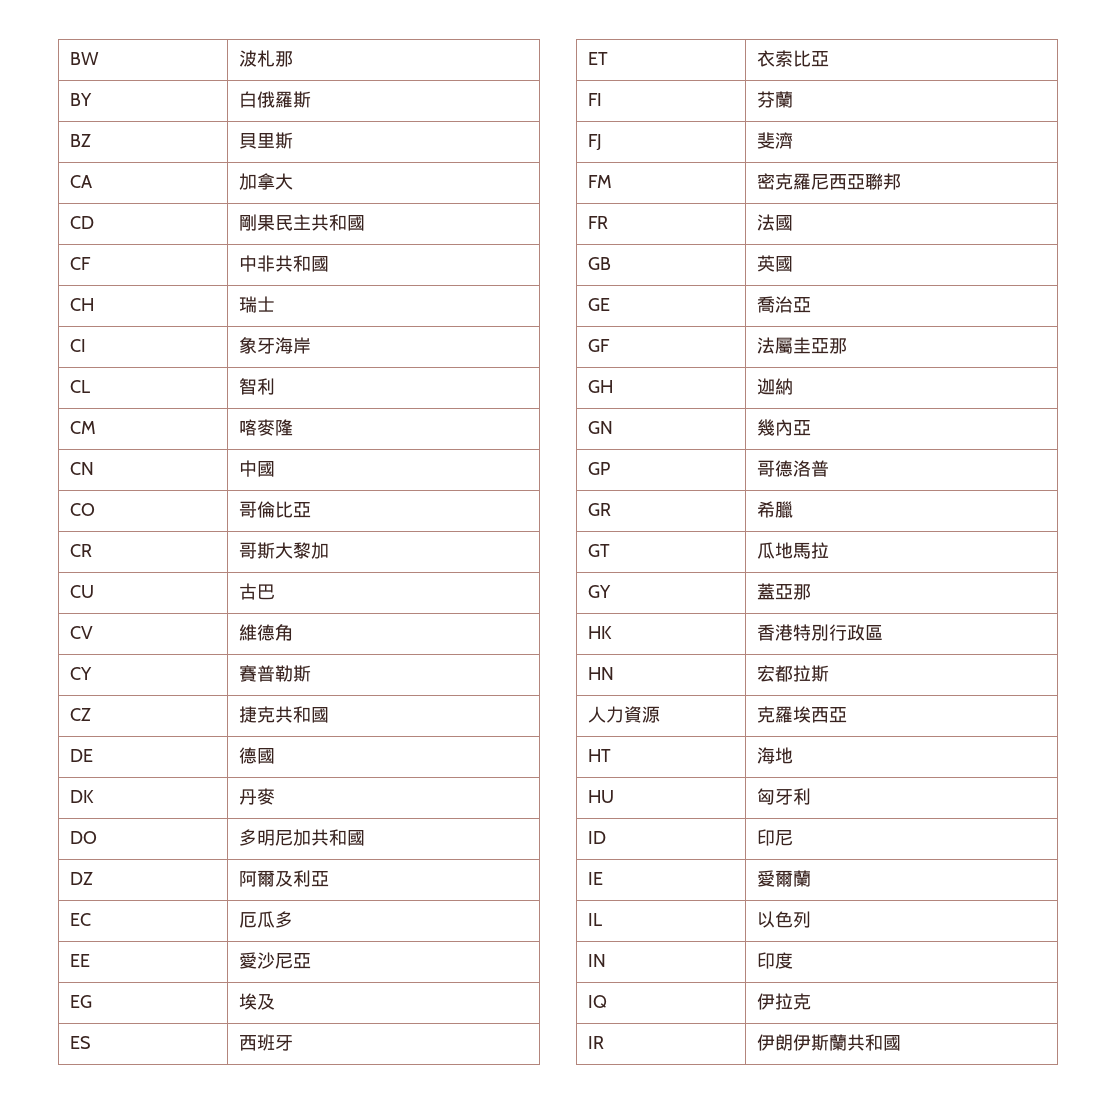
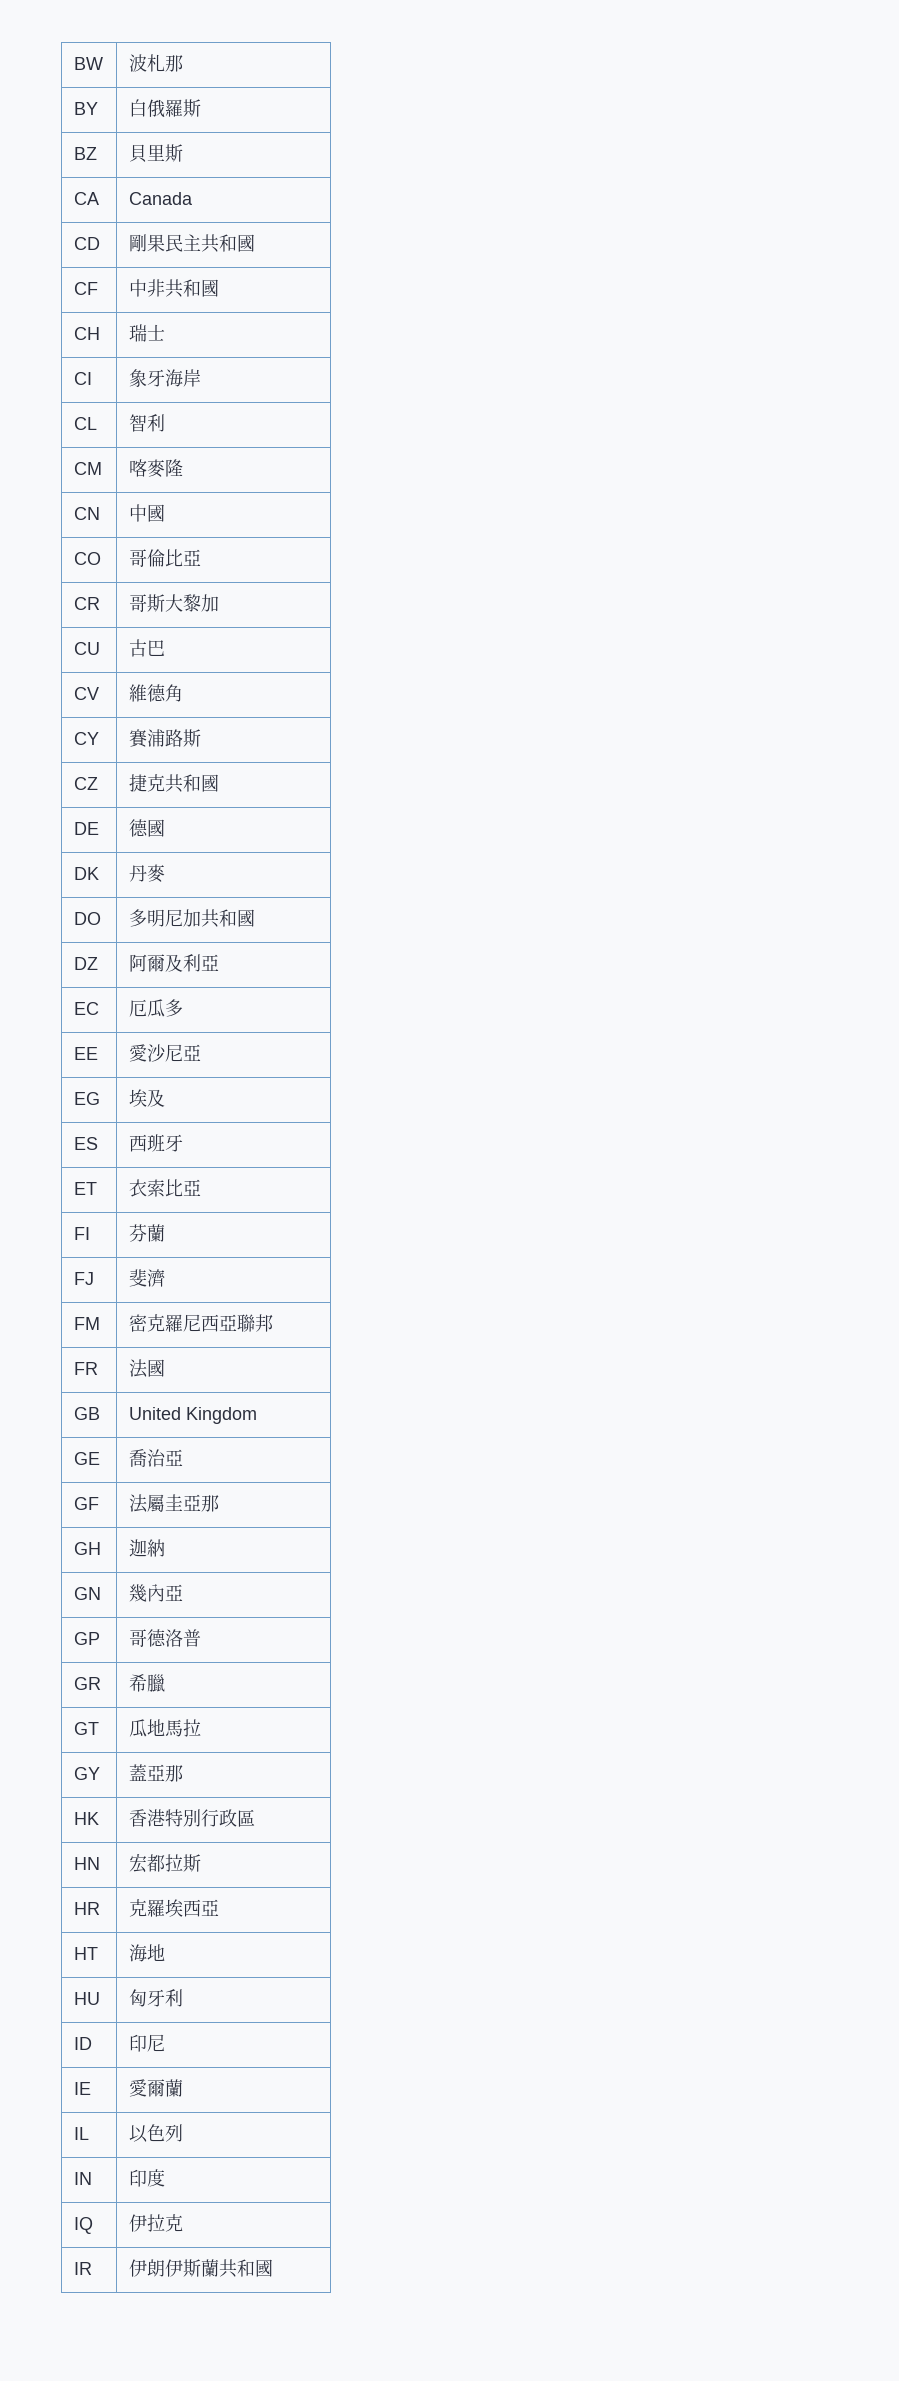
[238,173,293,190] 加拿大 -> [128,192,193,205] Canada
[256,665,293,682] 普勒 -> [146,729,183,747] 浦路
[756,255,793,272] 英國 -> [128,1407,257,1424] United Kingdom
[587,706,660,723] 人力資源 -> [73,1902,100,1915] HR

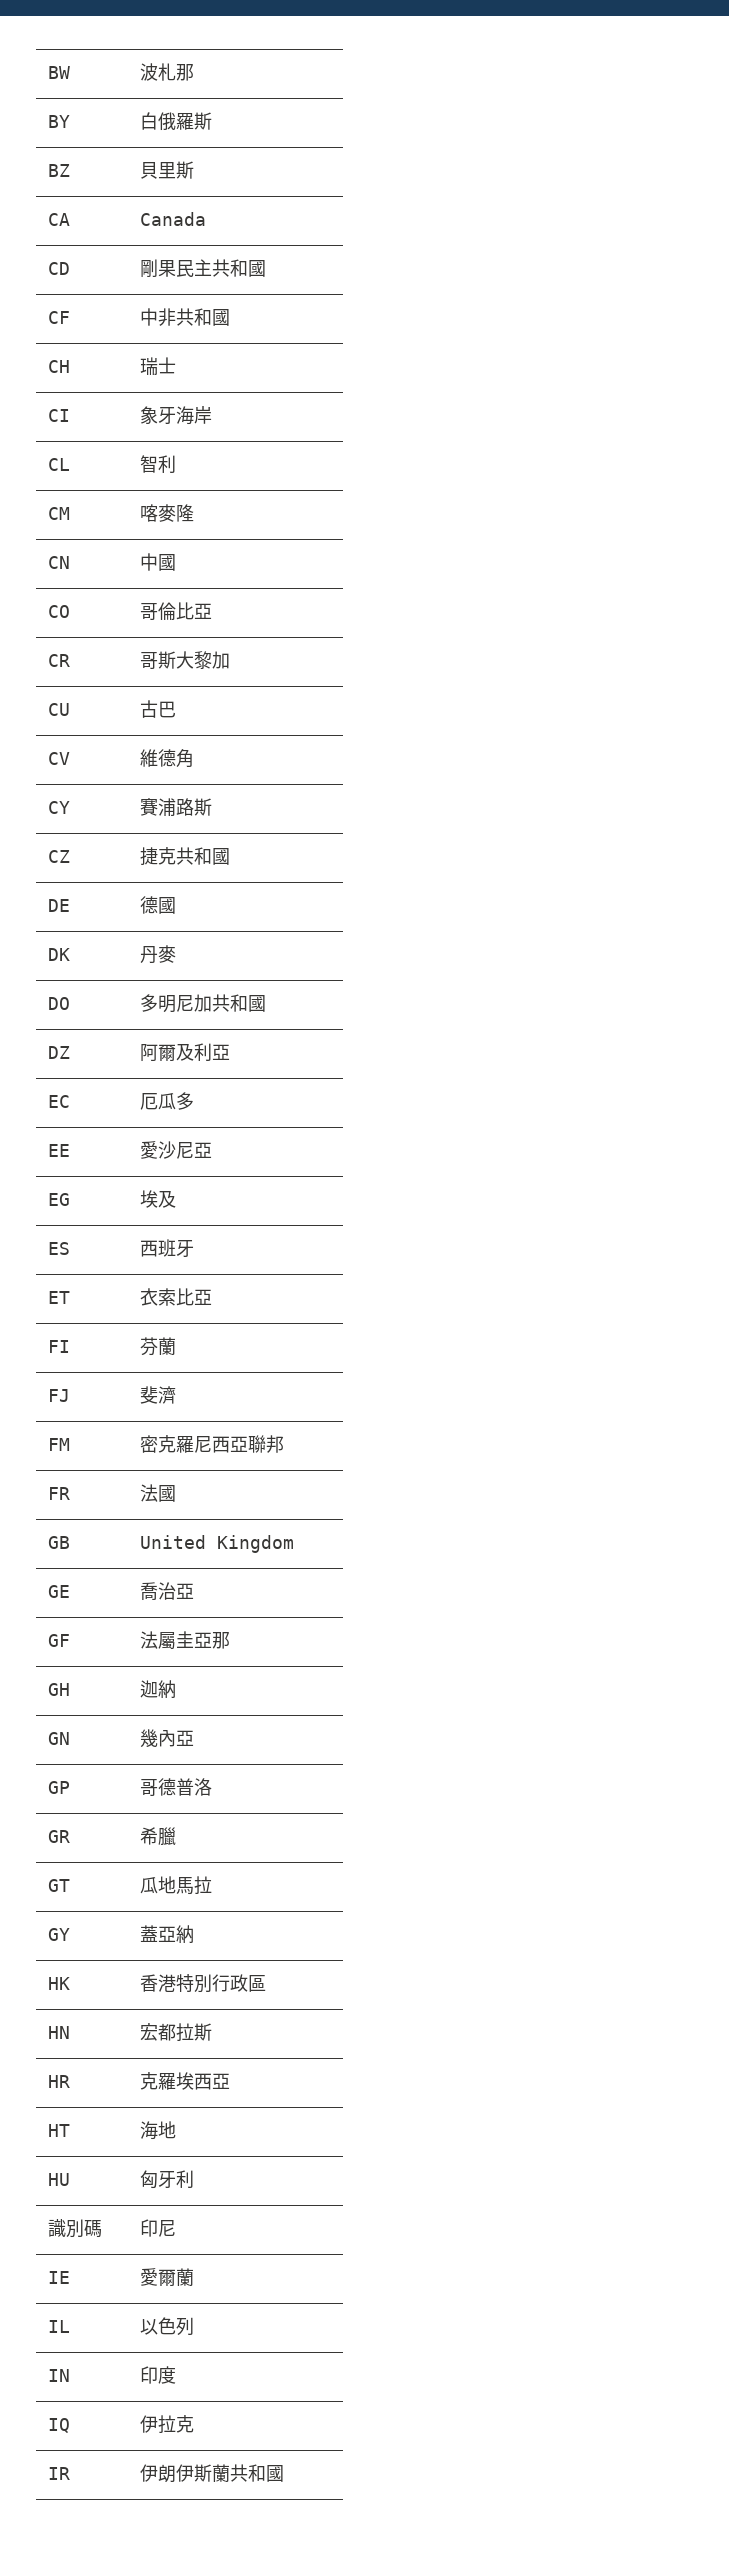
(166, 1638) none -> [176,1778,195,1796] 普
[182,1629,201,1647] 普 -> (213, 1787) none
[164,1765,183,1782] 那 -> [176,1925,195,1944] 納
[73,2037,92,2050] ID -> [48,2219,103,2238] 識別碼

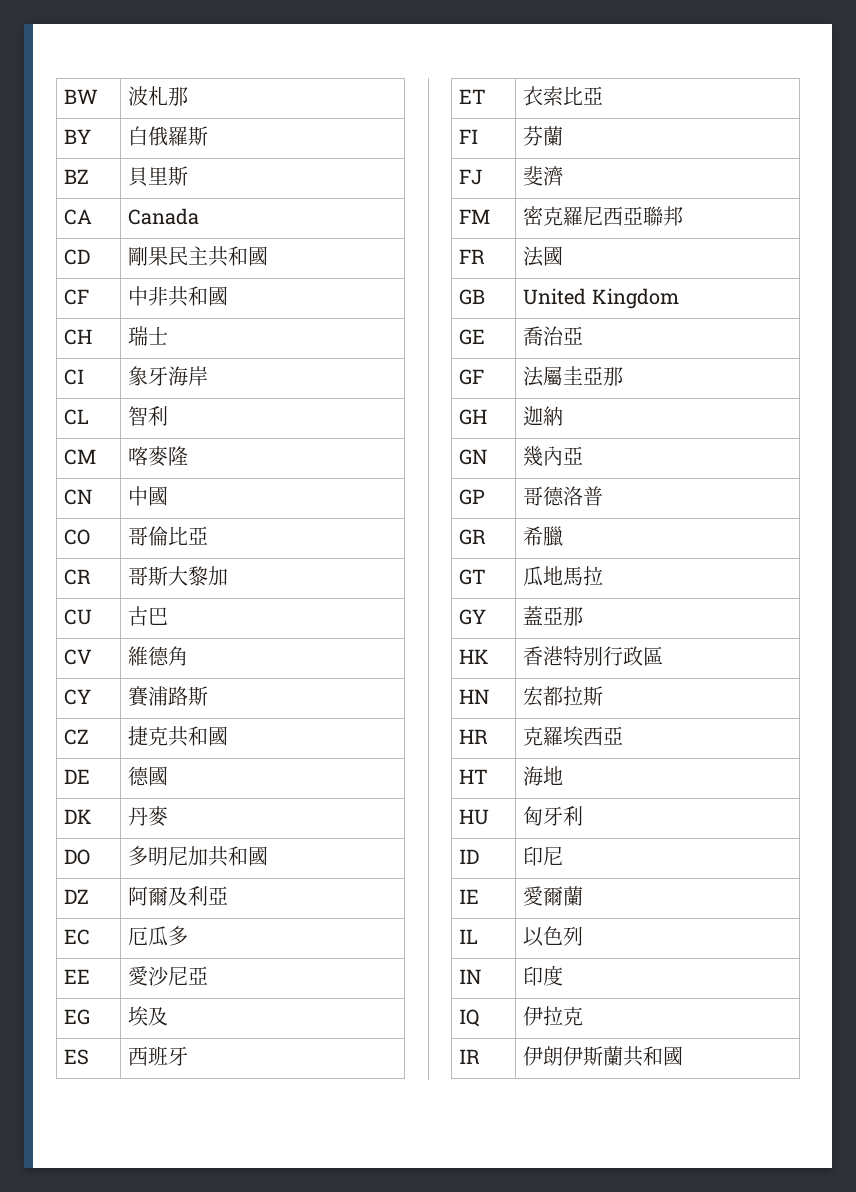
(177, 1787) none -> [563,486,584,506] 洛
[194,1778,213,1796] 洛 -> (604, 496) none
[176,1925,195,1944] 納 -> [563,607,584,626] 那
[48,2219,103,2238] 識別碼 -> [459,849,480,864] ID

